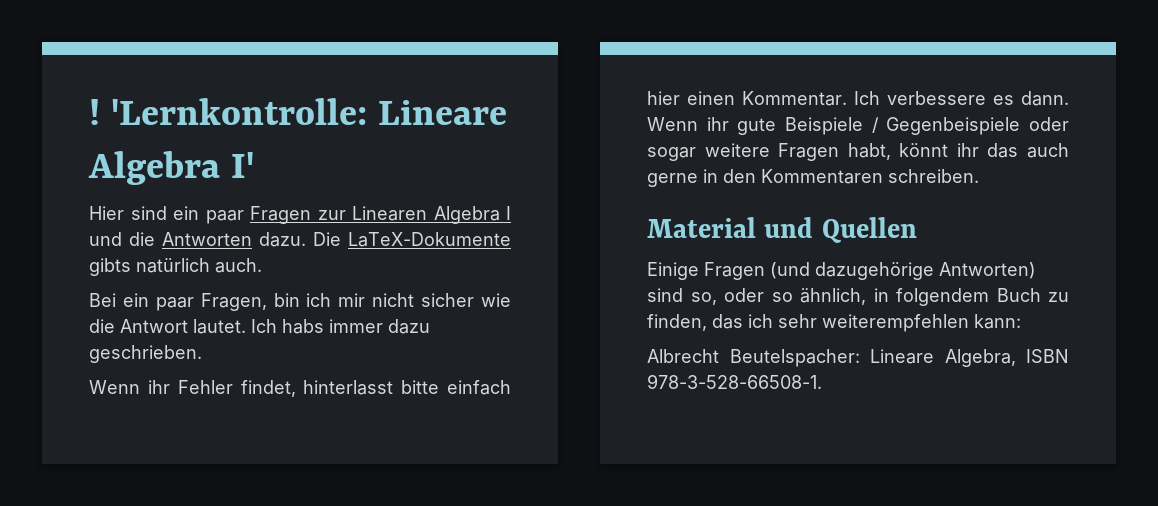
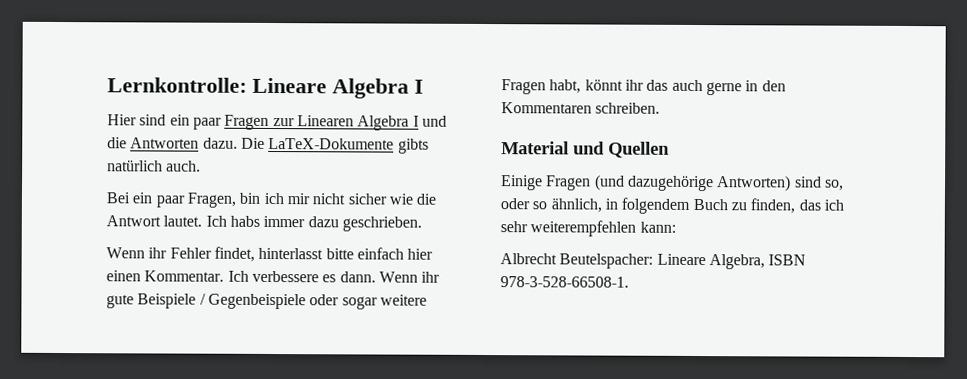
[89,98,368,125] ! 'Lernkontrolle: -> [107,77,247,93] Lernkontrolle:
[231,152,255,178] I' -> [414,79,424,94] I

